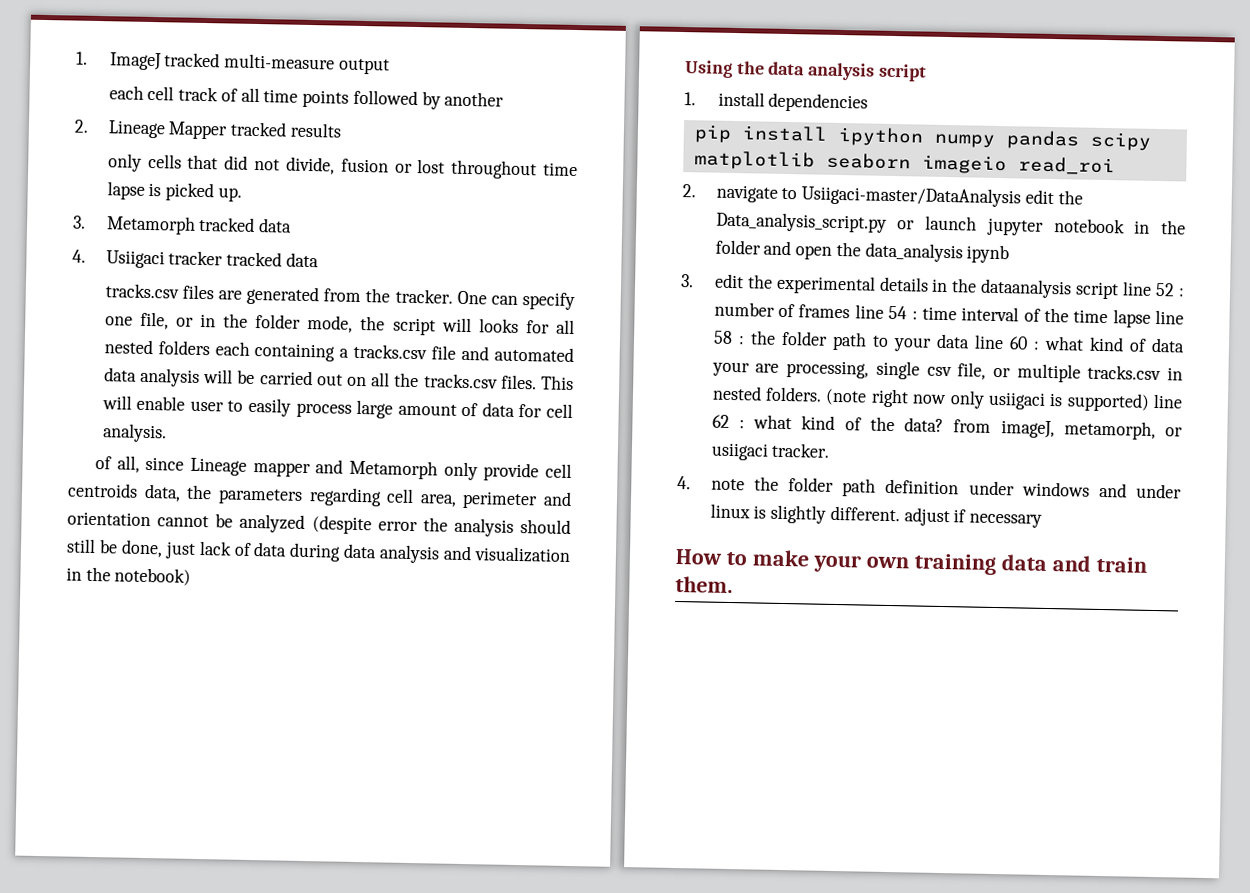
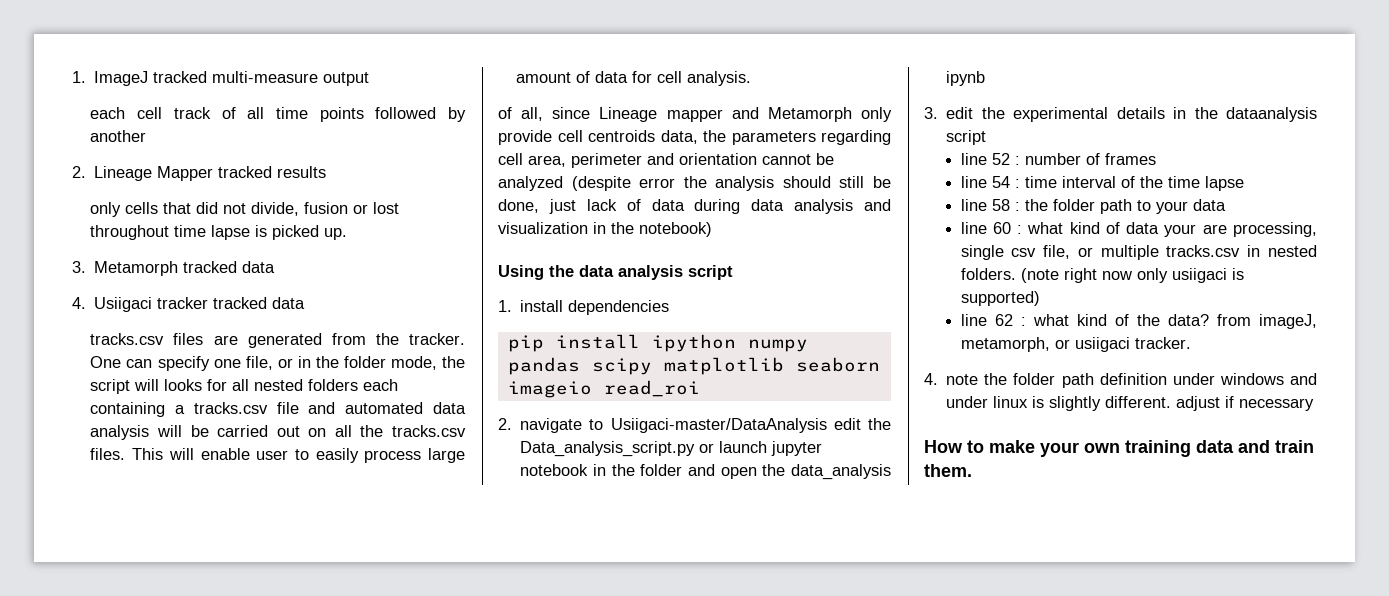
(1120, 290) none -> (987, 137) //
(851, 311) none -> (1156, 159) //
(1151, 318) none -> (1244, 183) //
(970, 341) none -> (1226, 205) //
(1150, 402) none -> (1040, 298) //

